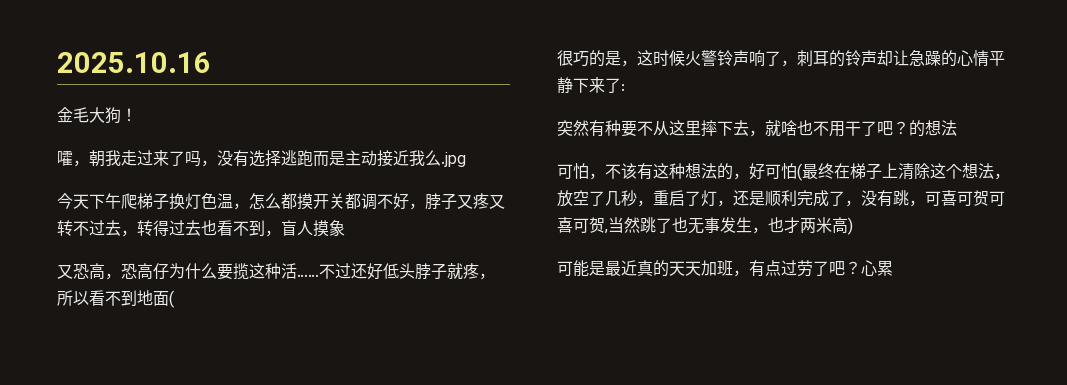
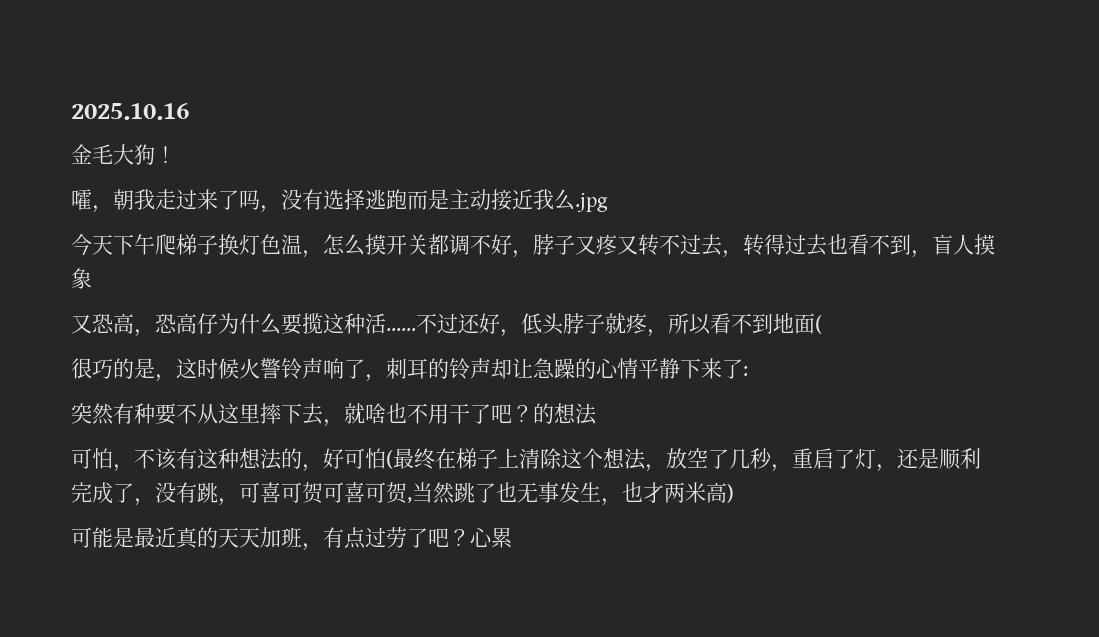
[281,193,297,209] 都 -> (365, 245) none
(383, 271) none -> [500,329,521,337] ，

